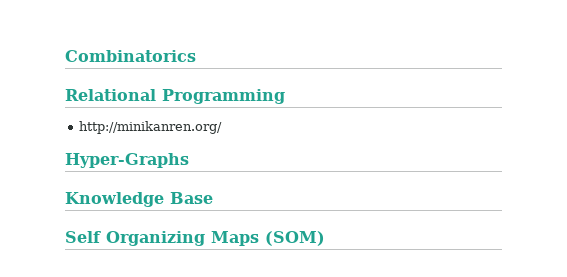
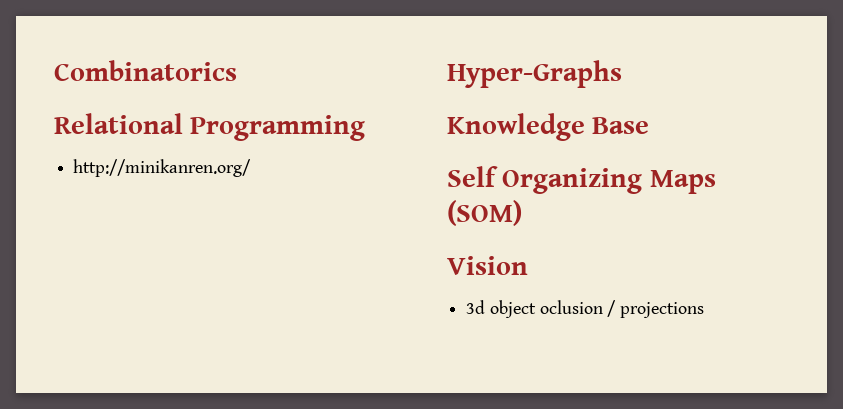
(325, 238) none -> [447,256,528,275] [466,300,705,318] // Vision // 3d object oclusion / projections

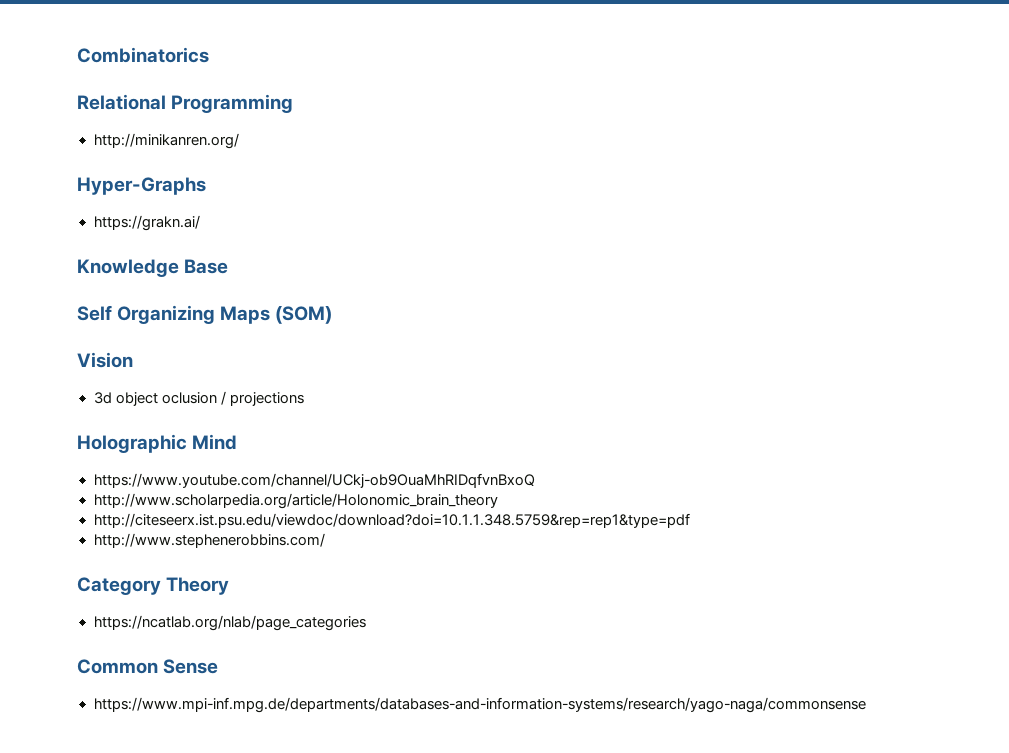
(622, 74) none -> [93,215,200,231] // https://grakn.ai/
(705, 310) none -> [77,434,238,453] [93,473,535,488] [93,493,498,509] [93,513,690,528] [93,533,325,548] [77,577,230,595] [93,615,366,631] [77,659,219,674] [93,697,866,713] // Holographic Mind // https://www.youtube.com/channel/UCkj-ob9OuaMhRIDqfvnBxoQ // http://www.scholarpedia.org/article/Holonomic_brain_theory // http://citeseerx.ist.psu.edu/viewdoc/download?doi=10.1.1.348.5759&rep=rep1&type=pdf // http://www.stephenerobbins.com/ // Category Theory // https://ncatlab.org/nlab/page_categories // Common Sense // https://www.mpi-inf.mpg.de/departments/databases-and-information-systems/research/yago-naga/commonsense

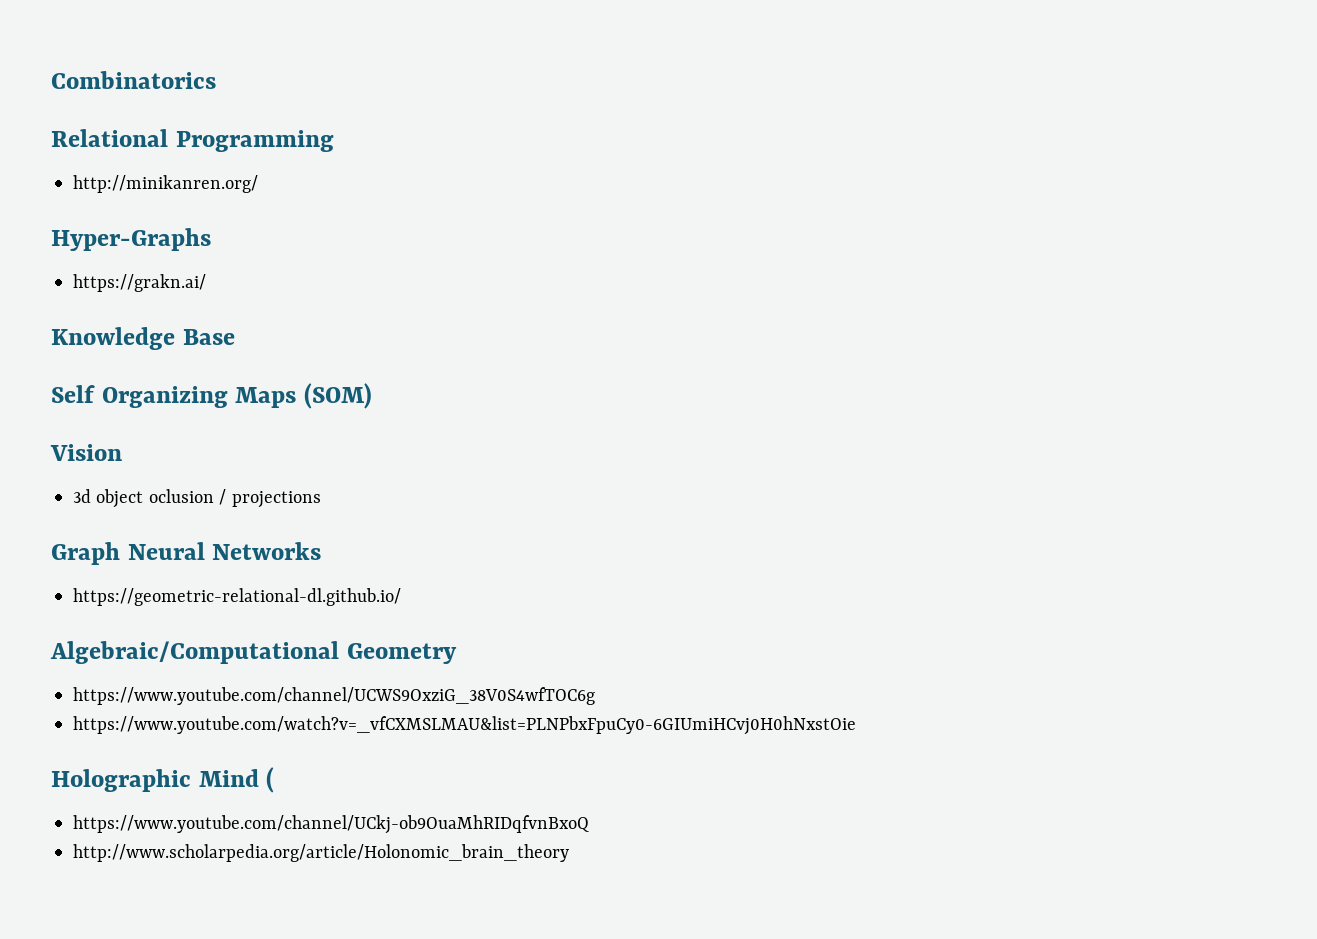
(304, 399) none -> [51,542,322,565] [73,588,401,606] [50,641,457,664] [73,687,595,705] [73,716,856,735] // Graph Neural Networks // https://geometric-relational-dl.github.io/ // Algebraic/Computational Geometry // https://www.youtube.com/channel/UCWS9OxziG_38V0S4wfTOC6g // https://www.youtube.com/watch?v=_vfCXMSLMAU&list=PLNPbxFpuCy0-6GIUmiHCvj0H0hNxstOie
(238, 442) none -> [266,767,275,793] (
[93,513,690,528] [93,533,325,548] [77,577,230,595] [93,615,366,631] [77,659,219,674] [93,697,866,713] // http://citeseerx.ist.psu.edu/viewdoc/download?doi=10.1.1.348.5759&rep=rep1&type=pdf // http://www.stephenerobbins.com/ // Category Theory // https://ncatlab.org/nlab/page_categories // Common Sense // https://www.mpi-inf.mpg.de/departments/databases-and-information-systems/research/yago-naga/commonsense -> (569, 853) none

